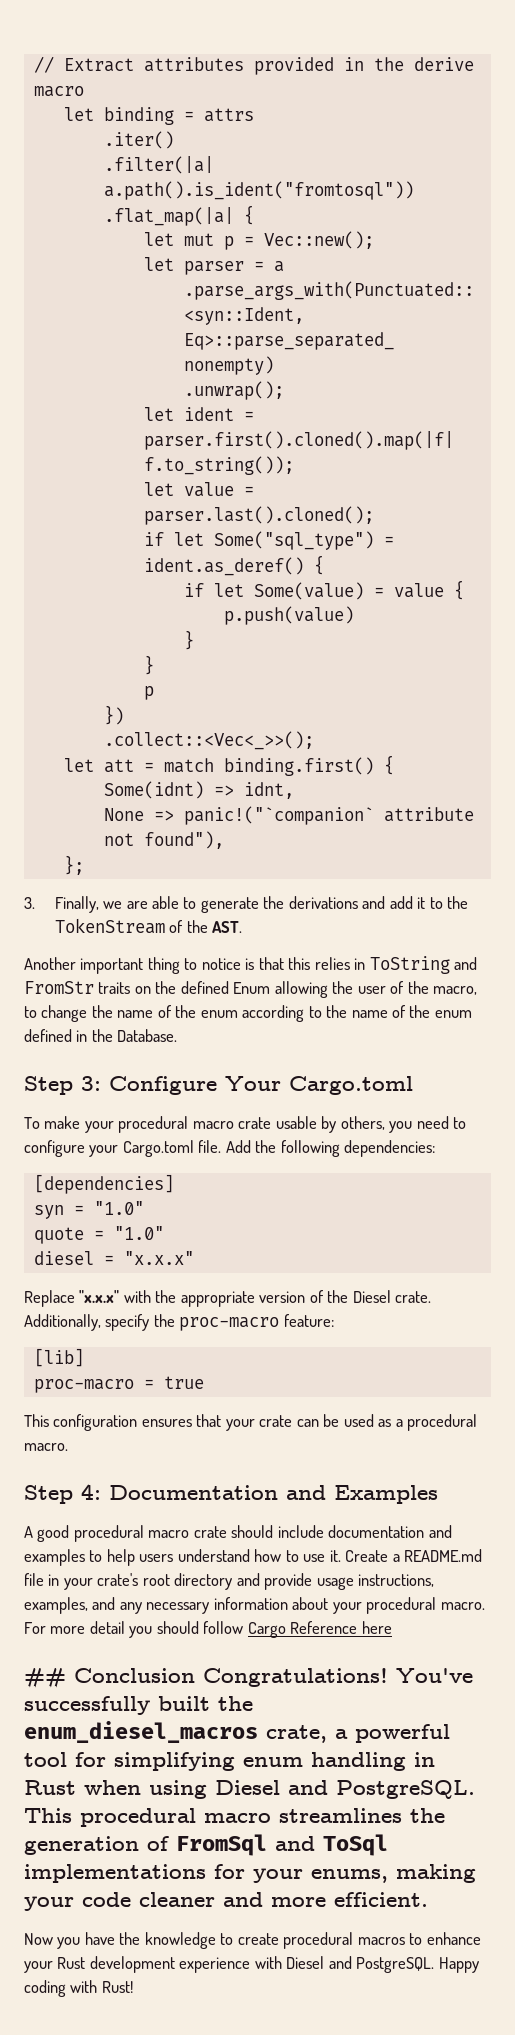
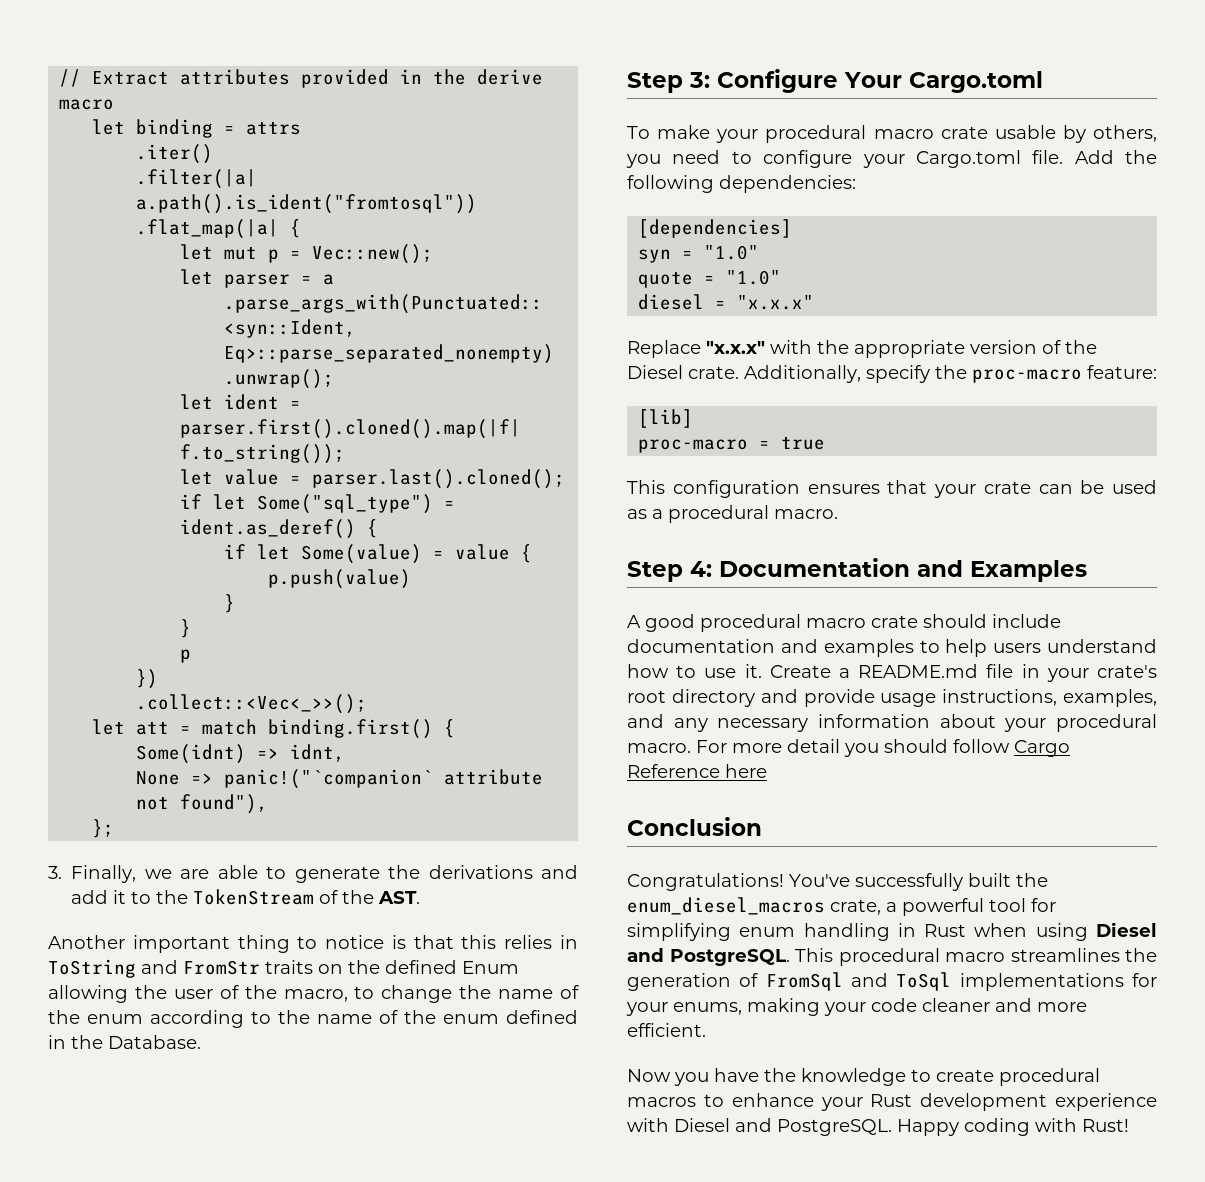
[24,1668,66,1688] ## -> (767, 771) none
(195, 1675) none -> (762, 826) //

